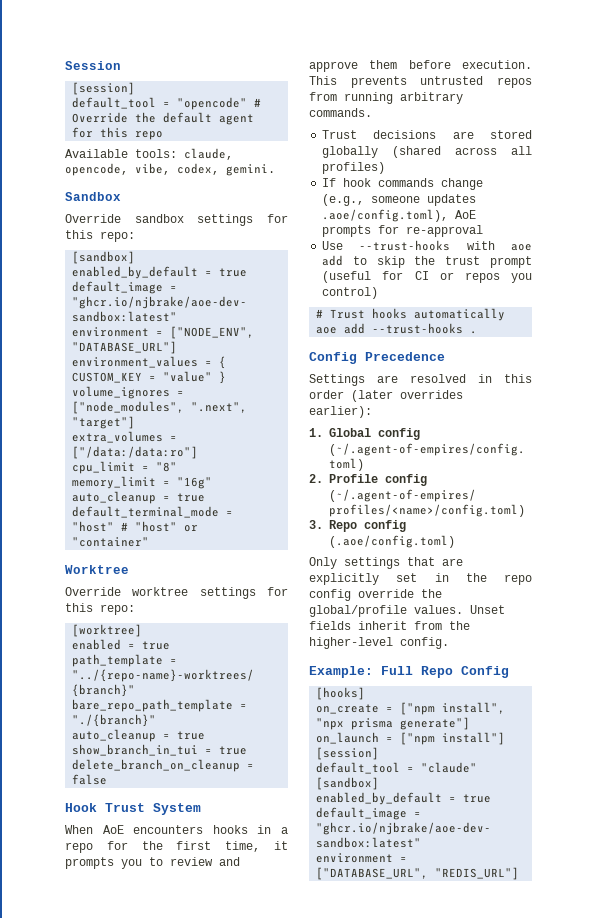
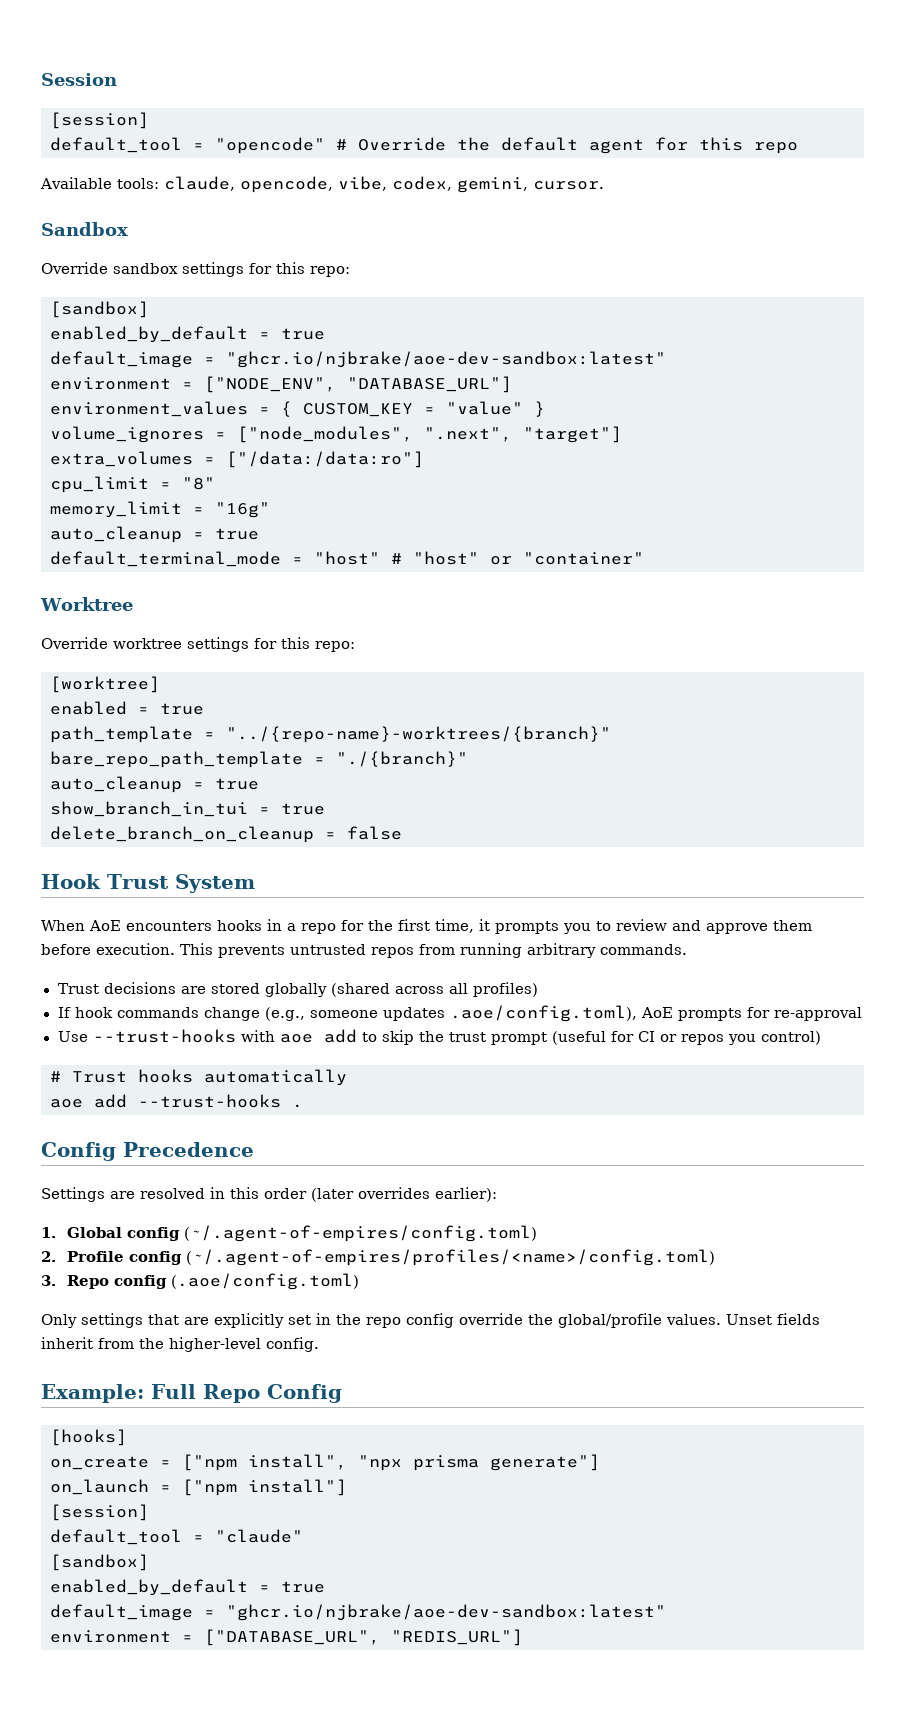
[226,164,275,176] gemini. -> [457,177,604,193] gemini, cursor.

